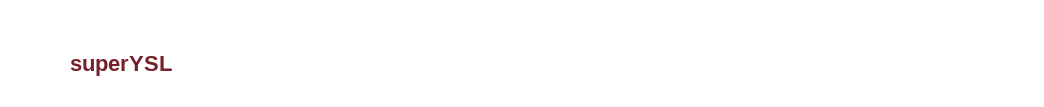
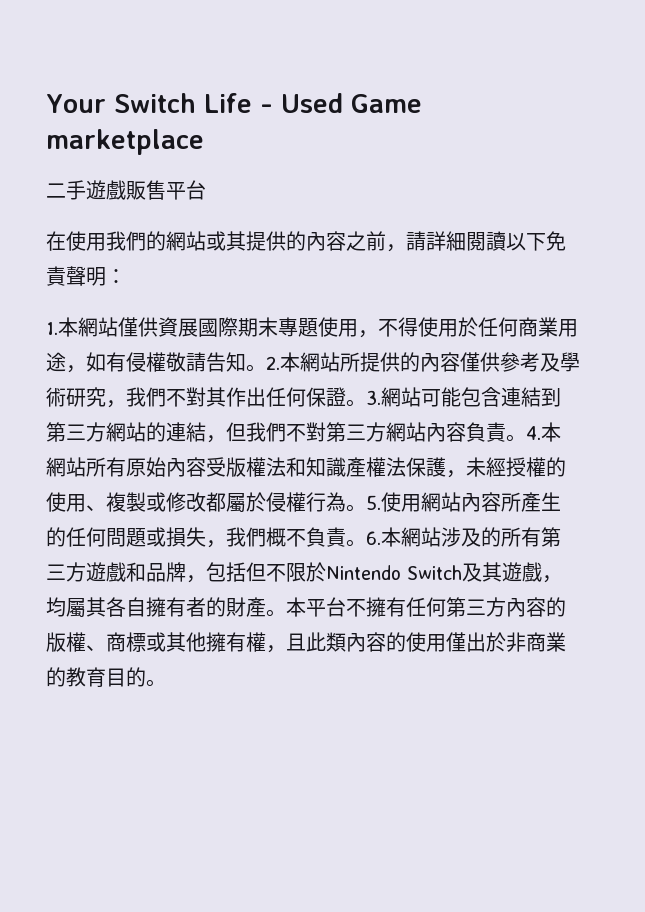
[70,56,172,76] superYSL -> [46,93,422,113] [46,129,204,155] [46,180,206,200] [46,231,566,252] [46,266,126,286] [46,317,578,338] [46,352,580,373] [46,387,561,408] [46,422,561,443] [46,457,566,478] [46,492,561,513] [46,527,561,548] [46,562,562,583] [46,597,566,618] [46,632,566,653] [46,667,166,687] Your Switch Life - Used Game marketplace // 二手遊戲販售平台 // 在使用我們的網站或其提供的內容之前，請詳細閱讀以下免責聲明： // 1.本網站僅供資展國際期末專題使用，不得使用於任何商業用途，如有侵權敬請告知。2.本網站所提供的內容僅供參考及學術研究，我們不對其作出任何保證。3.網站可能包含連結到第三方網站的連結，但我們不對第三方網站內容負責。4.本網站所有原始內容受版權法和知識產權法保護，未經授權的使用、複製或修改都屬於侵權行為。5.使用網站內容所產生的任何問題或損失，我們概不負責。6.本網站涉及的所有第三方遊戲和品牌，包括但不限於Nintendo Switch及其遊戲，均屬其各自擁有者的財產。本平台不擁有任何第三方內容的版權、商標或其他擁有權，且此類內容的使用僅出於非商業的教育目的。

